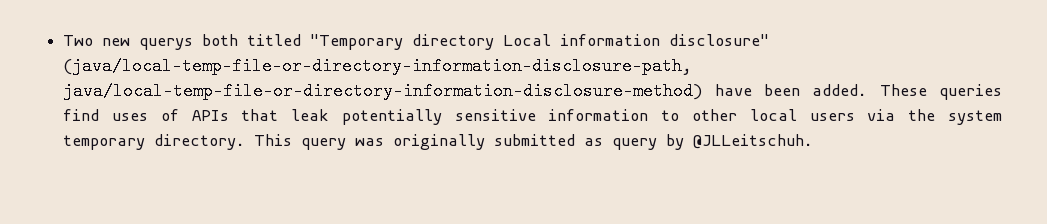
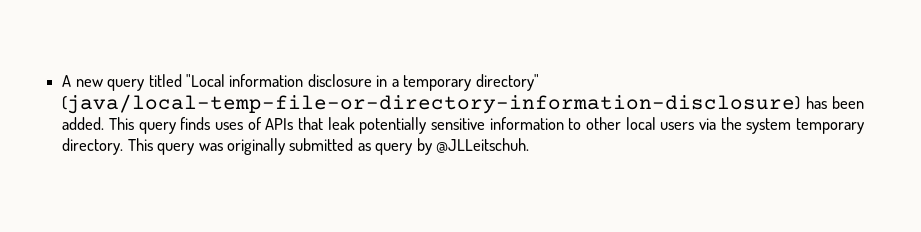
[63,34,770,50] [63,57,693,75] [63,82,1002,100] [63,109,100,121] Two new querys both titled "Temporary directory Local information disclosure" (java/local-temp-file-or-directory-information-disclosure-path, java/local-temp-file-or-directory-information-disclosure-method) have been added. These queries find -> [62,74,539,91] [62,94,865,114] [62,117,211,134] A new query titled "Local information disclosure in a temporary directory" (java/local-temp-file-or-directory-information-disclosure) has been added. This query finds

